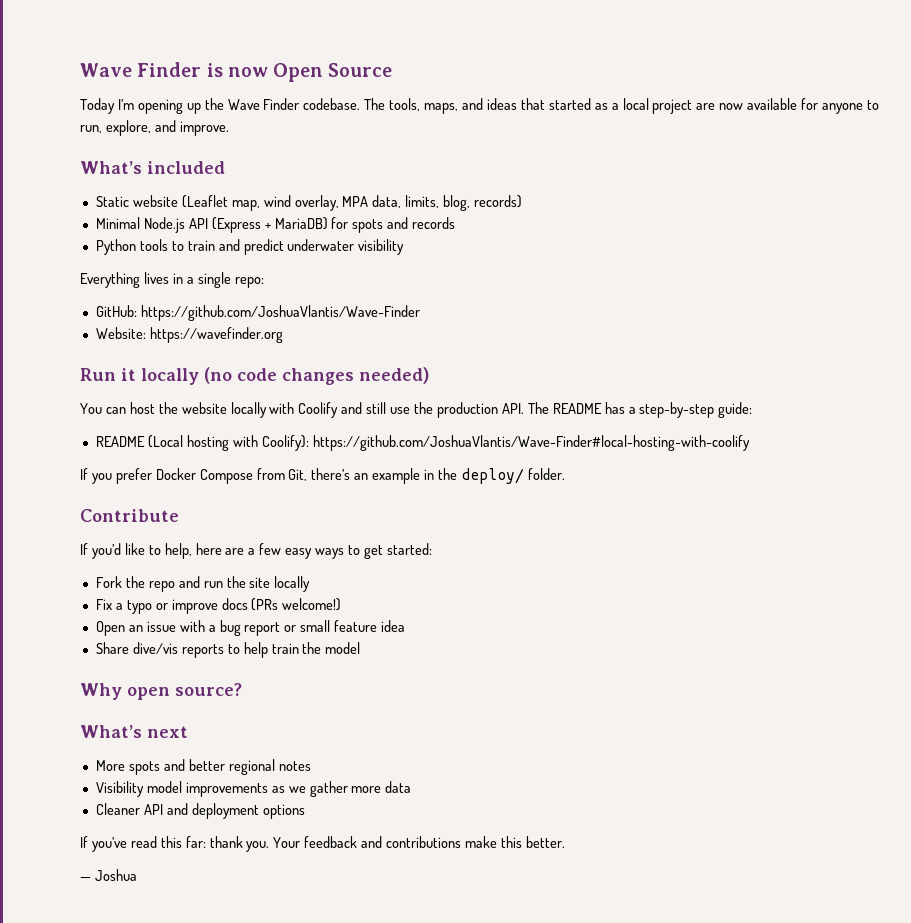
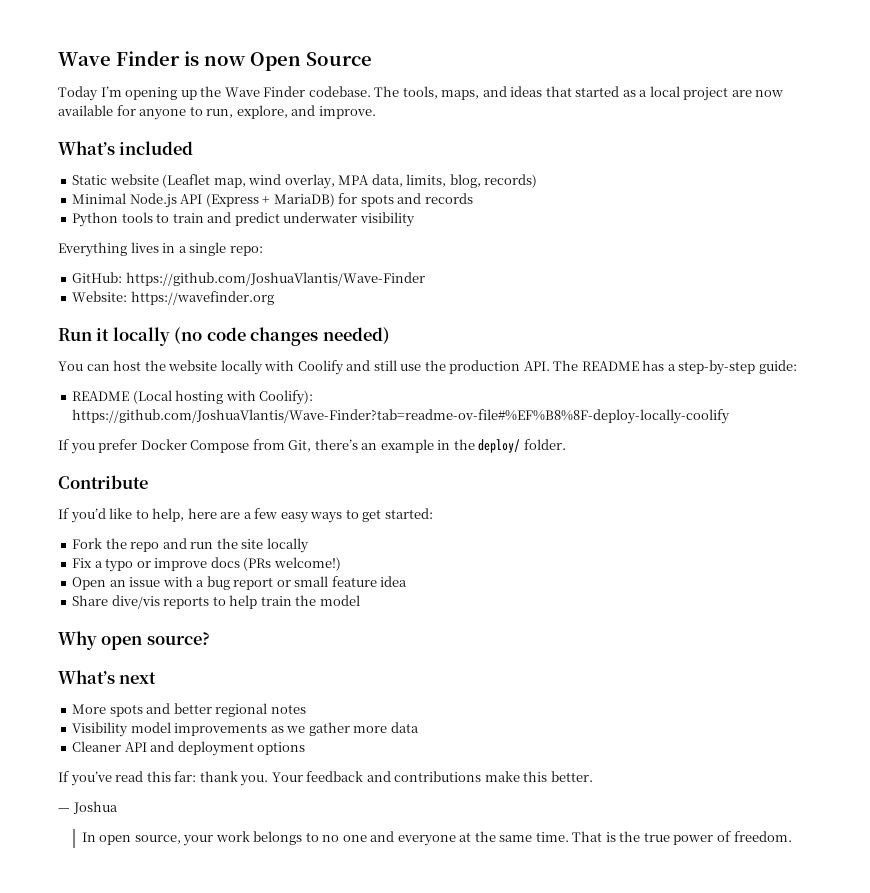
[312,435,750,451] https://github.com/JoshuaVlantis/Wave-Finder#local-hosting-with-coolify -> [72,409,731,424] https://github.com/JoshuaVlantis/Wave-Finder?tab=readme-ov-file#%EF%B8%8F-deploy-locally-coolify
(137, 875) none -> [81,831,792,846] // In open source, your work belongs to no one and everyone at the same time. That is the true power of freedom.

